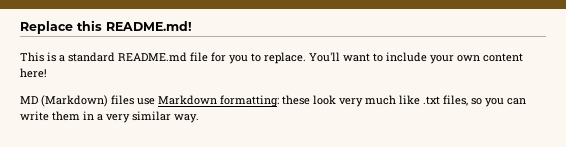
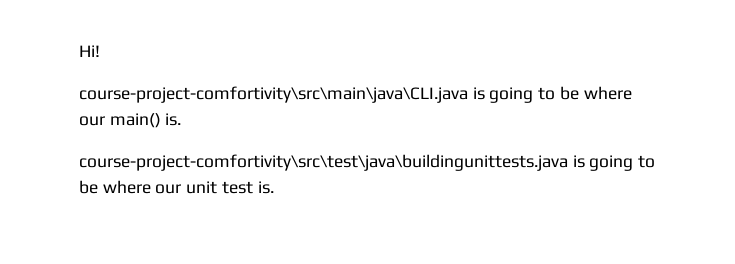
[20,20,192,34] [20,52,523,64] [20,68,47,78] [20,95,526,107] [20,111,199,123] Replace this README.md! // This is a standard README.md file for you to replace. You'll want to include your own content here! // MD (Markdown) files use Markdown formatting: these look very much like .txt files, so you can write them in a very similar way. -> [79,45,100,57] [79,86,632,103] [79,113,182,128] [79,154,656,171] [79,180,274,194] Hi! // course-project-comfortivity\src\main\java\CLI.java is going to be where our main() is. // course-project-comfortivity\src\test\java\buildingunittests.java is going to be where our unit test is.

